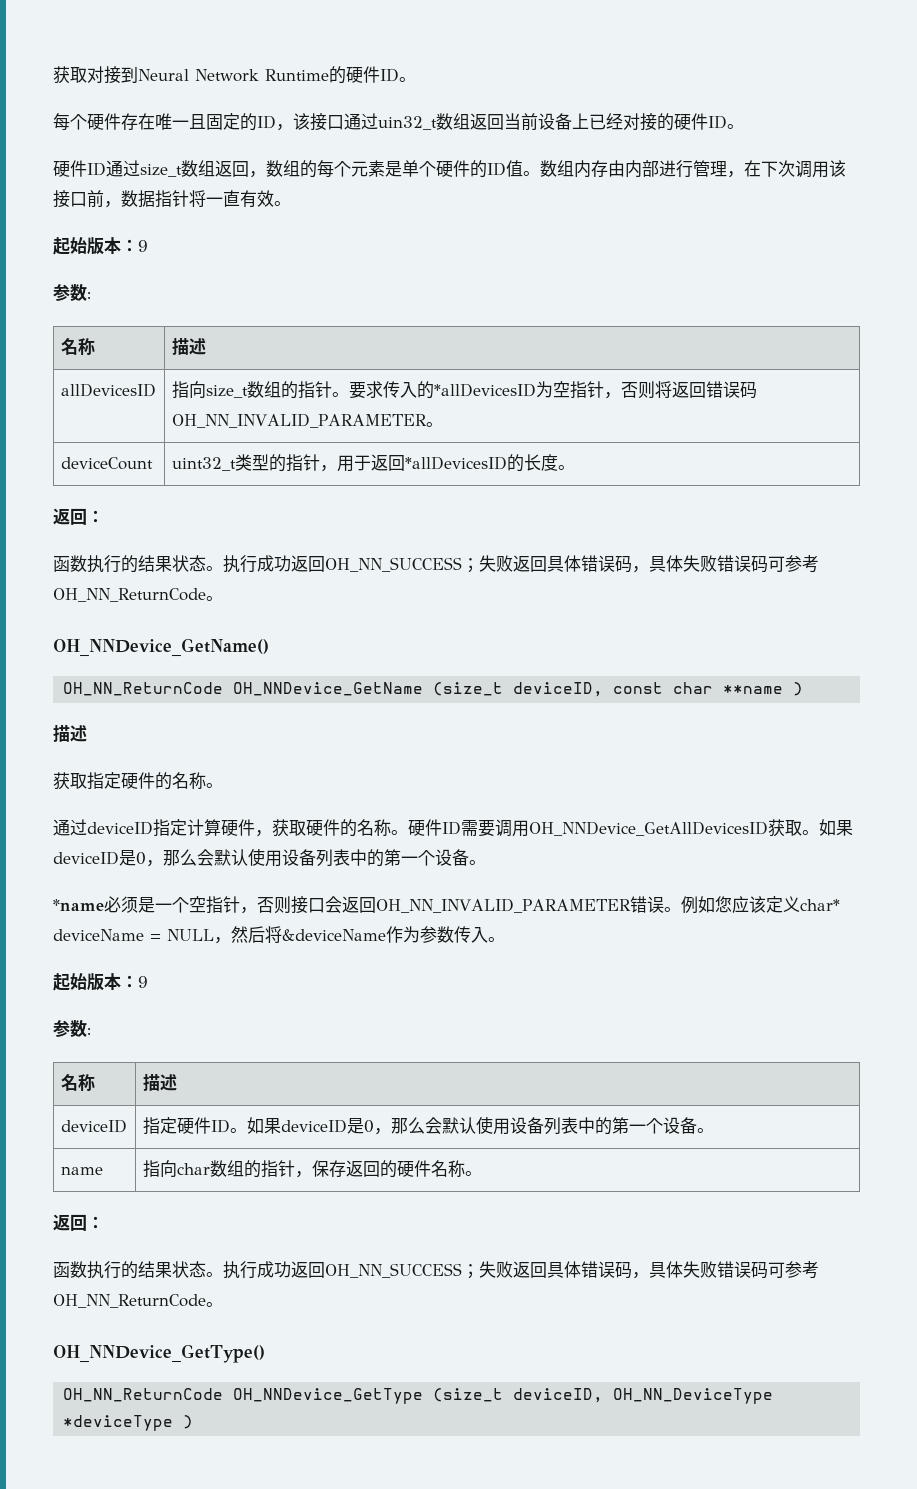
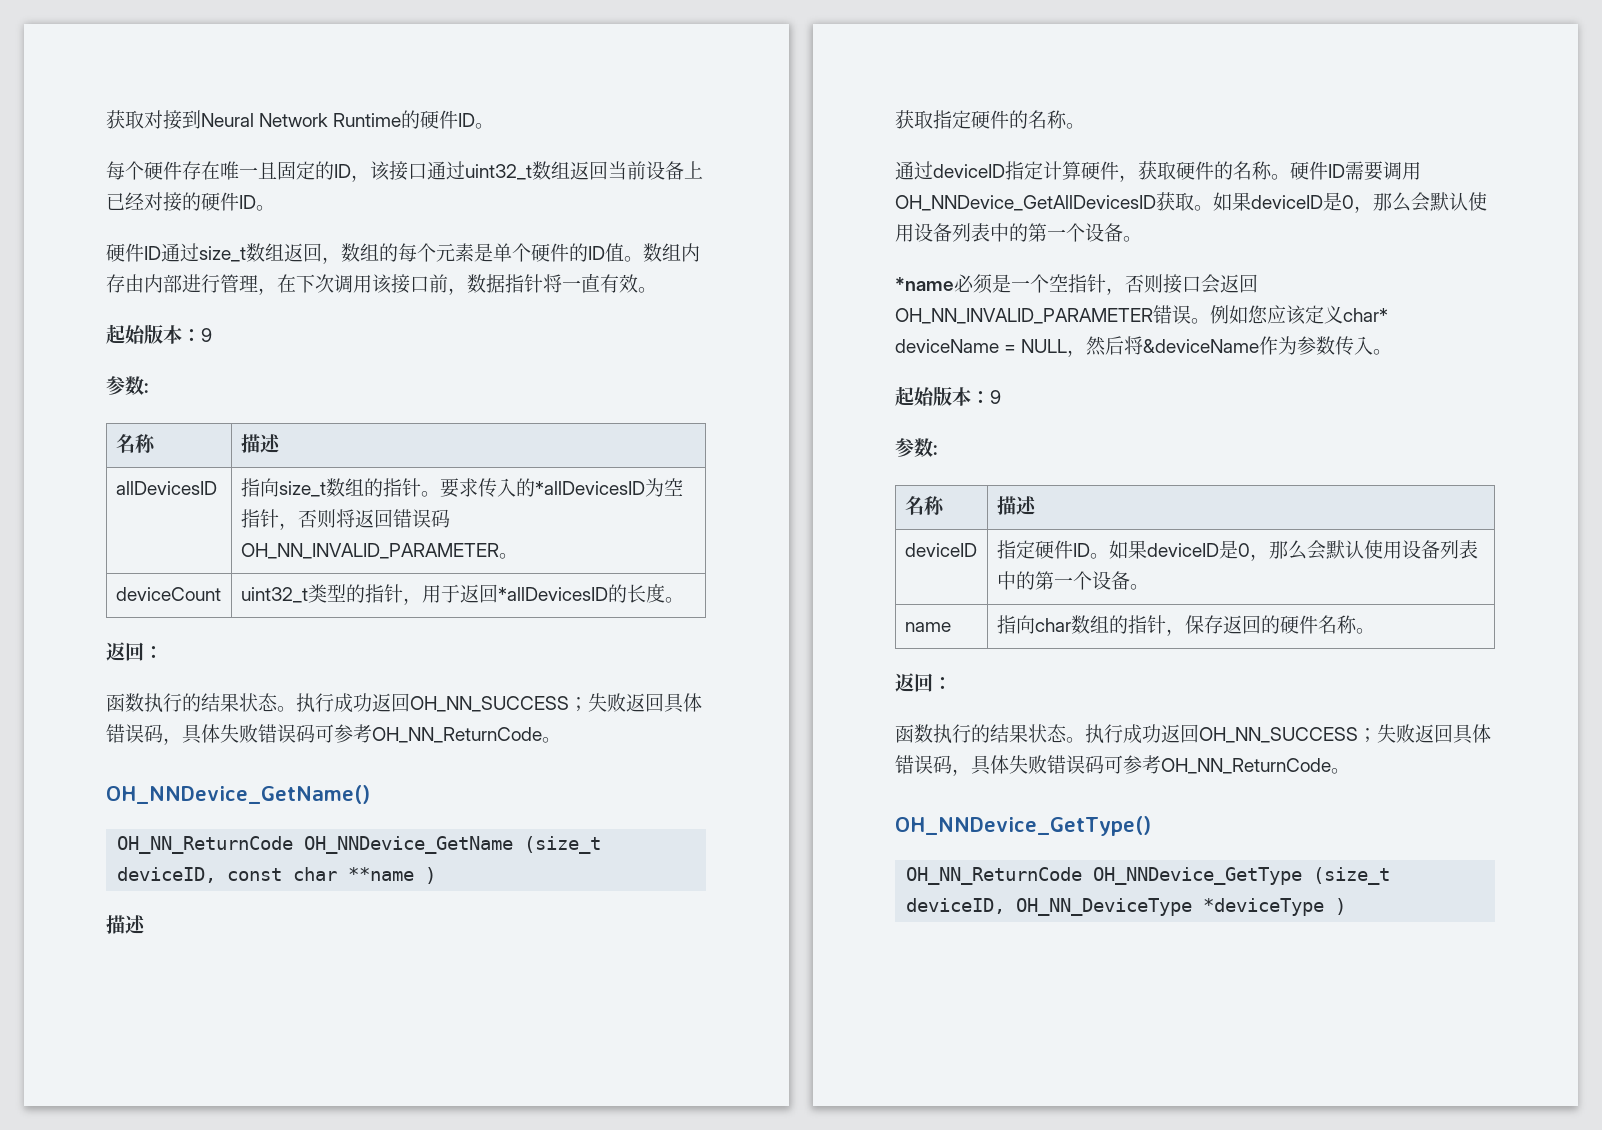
[378,116,437,130] uin32_t -> [465,164,532,180] uint32_t

